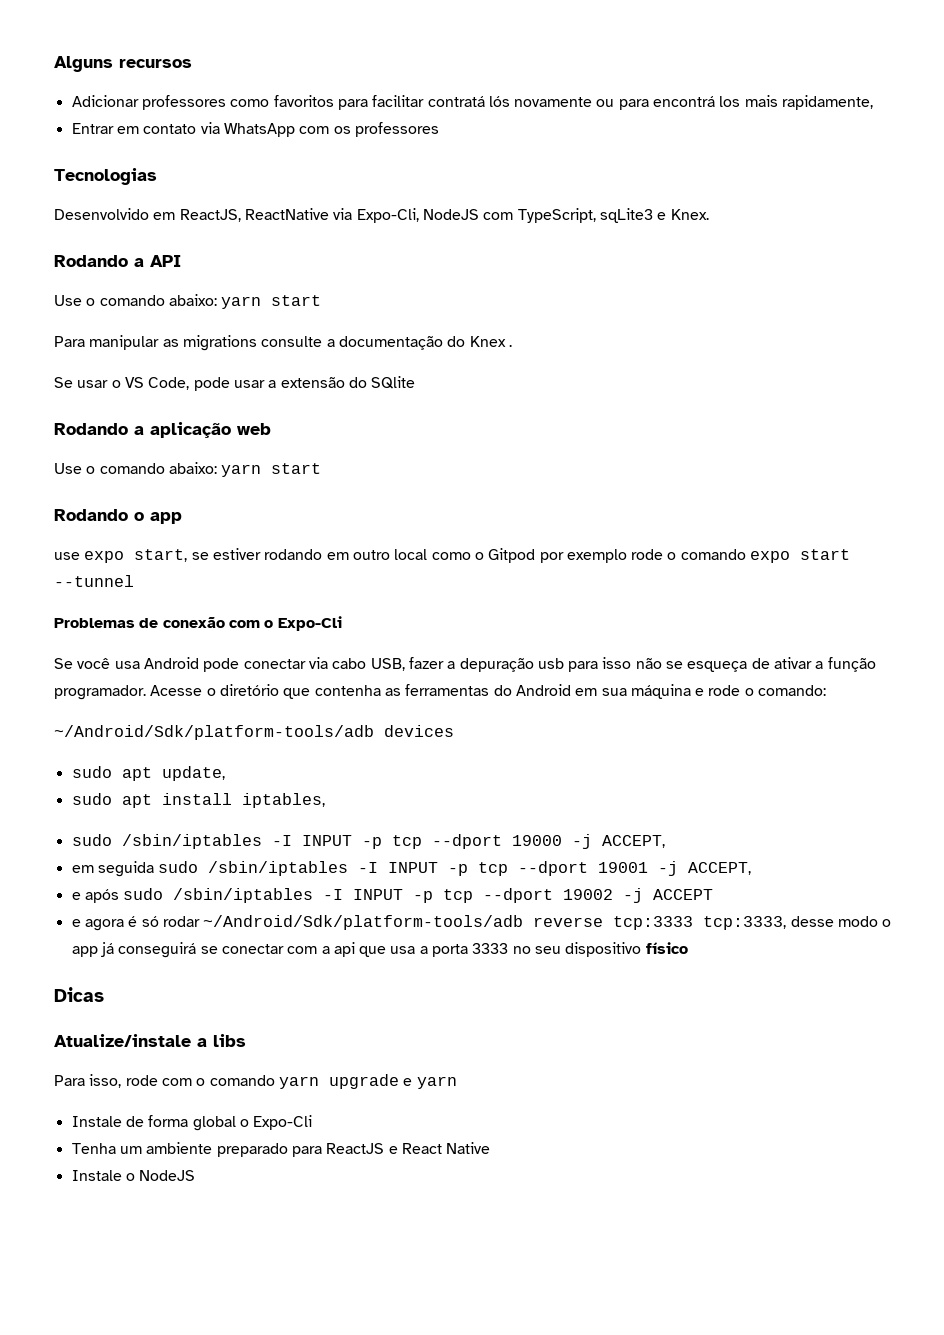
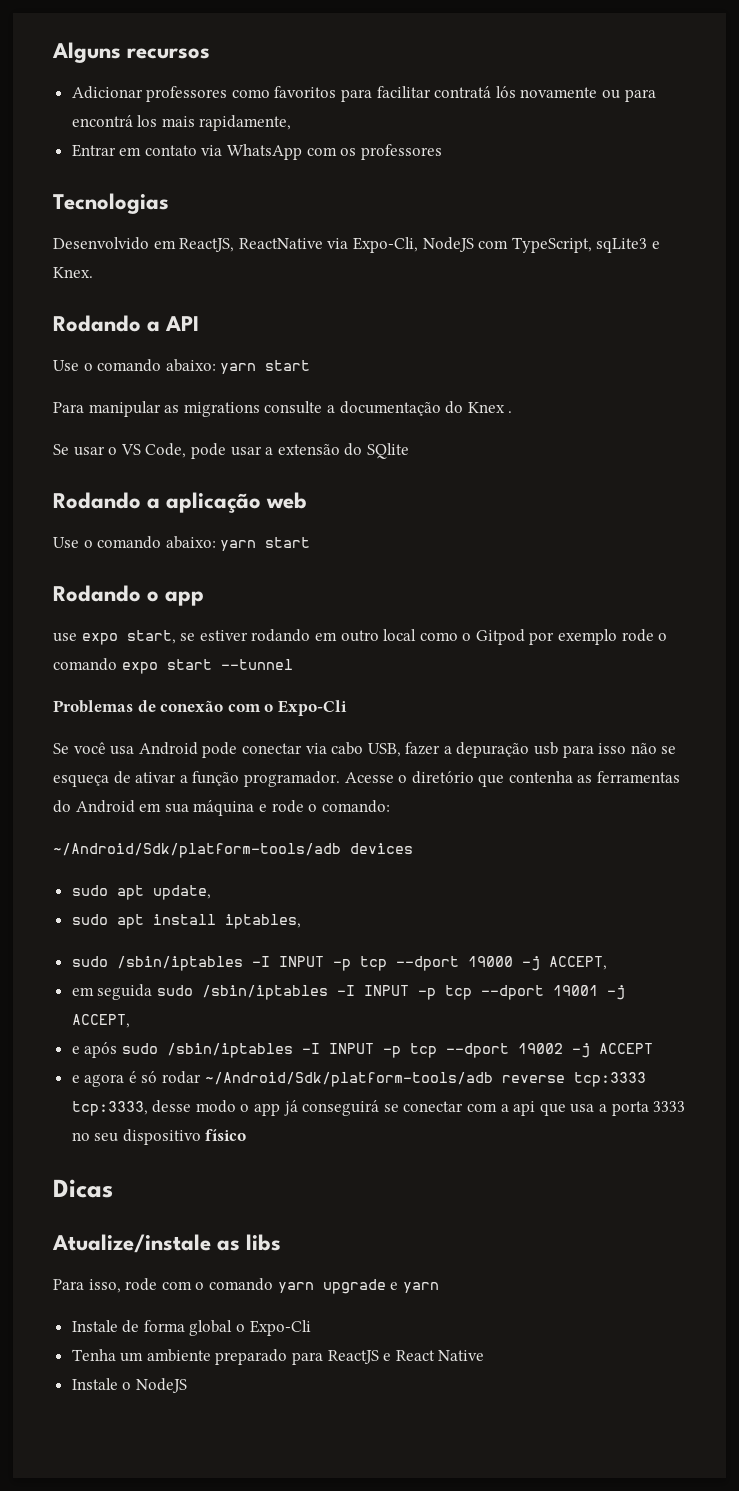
[197,1038,207,1047] a -> [217,1240,241,1251] as

